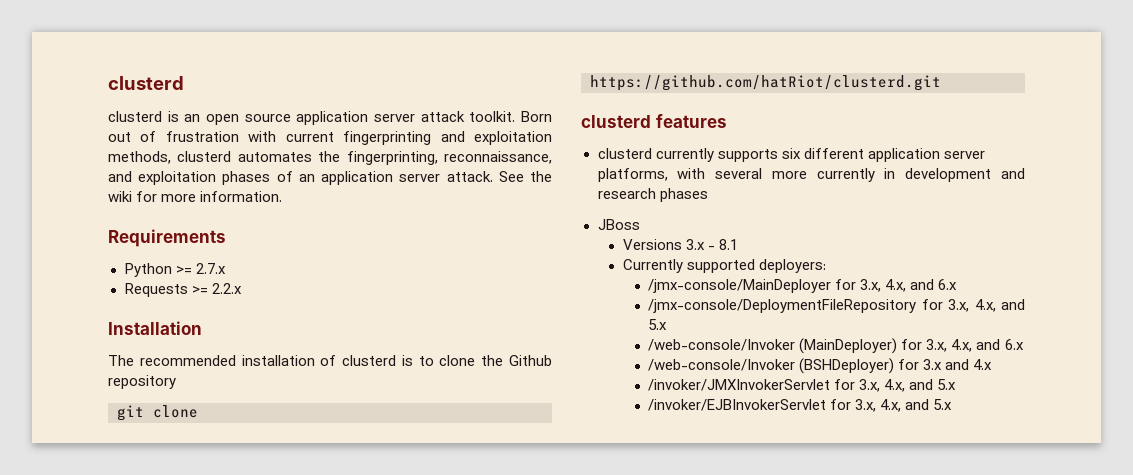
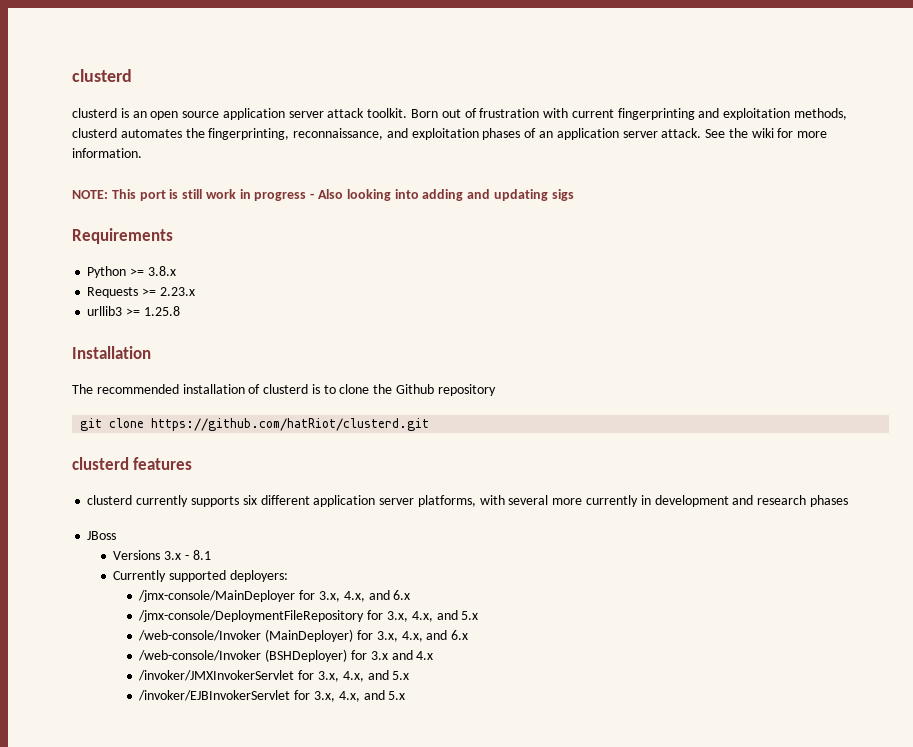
(283, 196) none -> [72,189,574,201] // NOTE: This port is still work in progress - Also looking into adding and updating sigs
[195,263,226,274] 2.7.x -> [147,266,176,276] 3.8.x
[211,283,242,294] 2.2.x -> [159,287,195,296] [87,306,180,316] 2.23.x // urllib3 >= 1.25.8

